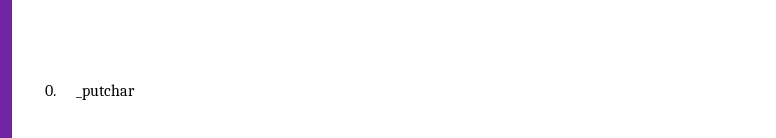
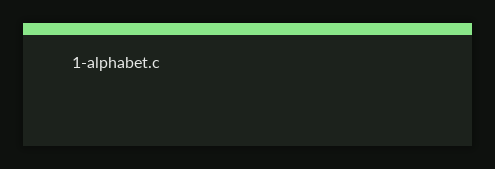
[45,84,135,100] 0. _putchar -> [72,57,160,71] 1-alphabet.c

